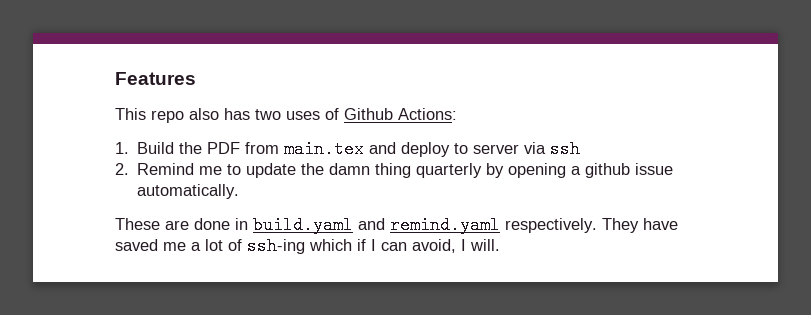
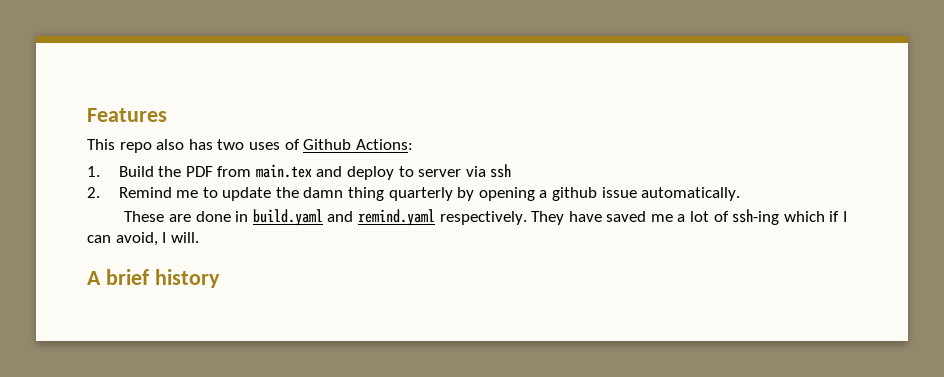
(500, 245) none -> [87,269,220,288] // A brief history

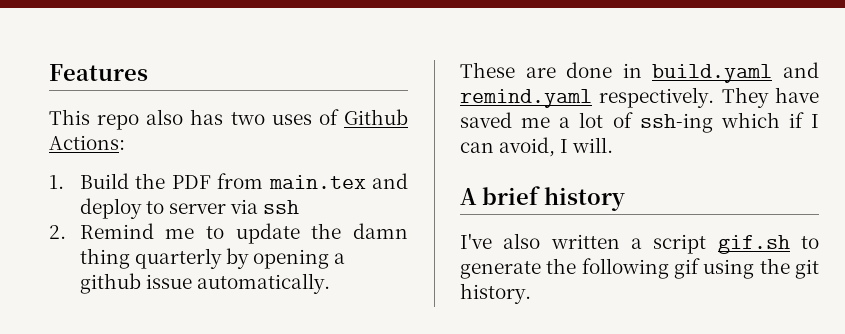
(220, 278) none -> [460,233,819,254] [460,258,819,279] [460,283,531,304] // I've also written a script gif.sh to generate the following gif using the git history.

